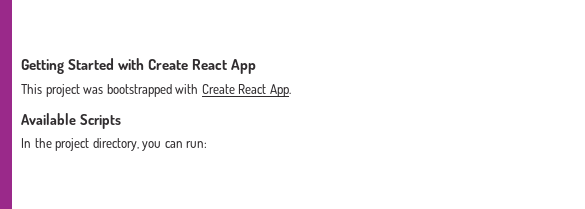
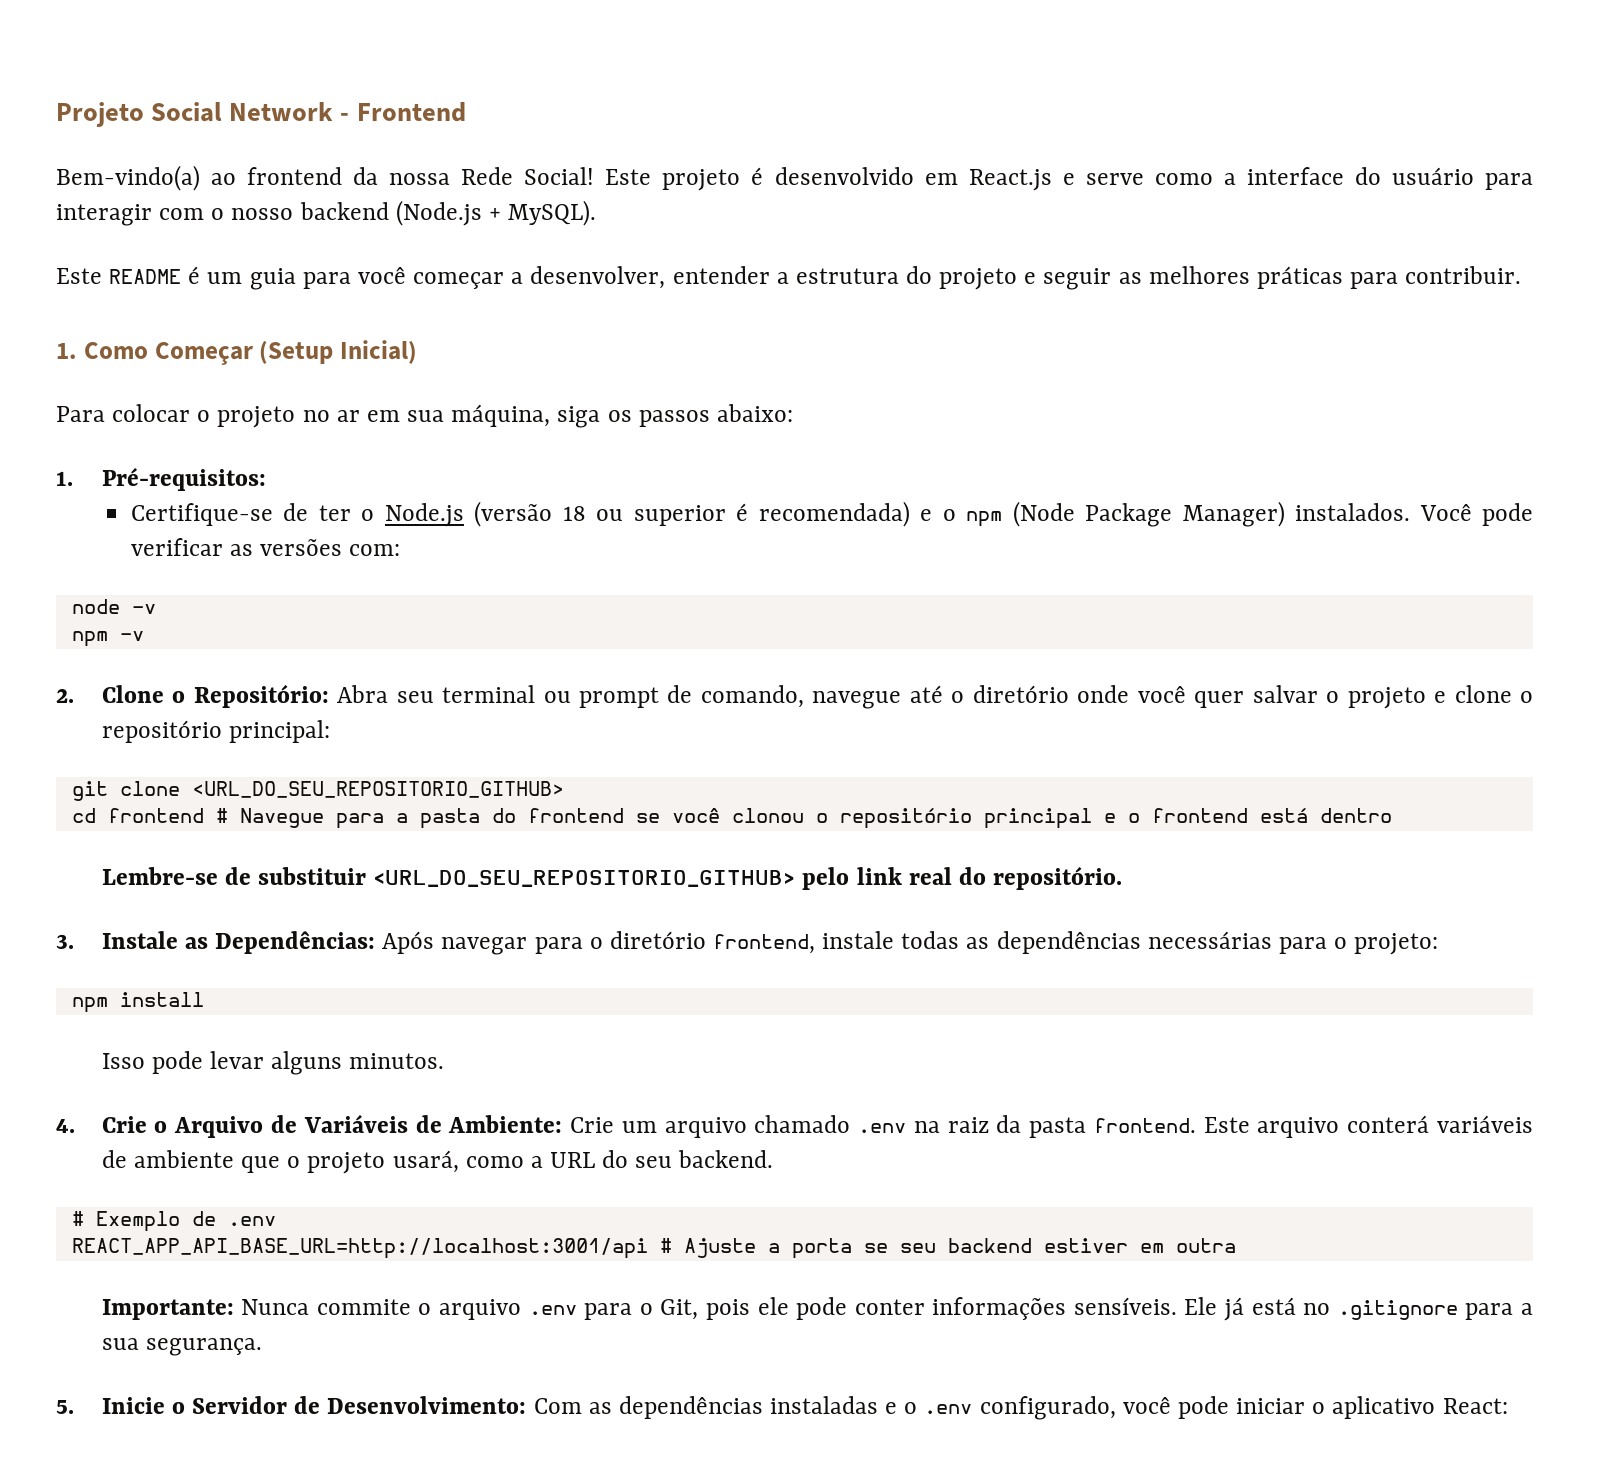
[21,58,257,74] [21,84,291,97] [21,113,121,129] [21,138,208,151] Getting Started with Create React App // This project was bootstrapped with Create React App. // Available Scripts // In the project directory, you can run: -> [56,102,466,127] [56,165,1533,191] [56,200,597,226] [56,266,1522,290] [56,340,417,365] [56,404,793,428] [56,467,266,491] [130,501,1534,527] [130,538,401,556] [71,599,156,614] [71,631,144,647] [56,684,1533,709] [101,720,330,743] [71,781,564,801] [71,808,1392,829] [101,866,1122,890] [56,931,1439,955] [71,992,204,1013] [101,1051,445,1075] [56,1114,1534,1138] [101,1150,774,1174] [71,1211,276,1232] [71,1238,1236,1259] [101,1297,1533,1321] [101,1338,262,1356] [56,1396,1508,1420] Projeto Social Network - Frontend // Bem-vindo(a) ao frontend da nossa Rede Social! Este projeto é desenvolvido em React.js e serve como a interface do usuário para interagir com o nosso backend (Node.js + MySQL). // Este README é um guia para você começar a desenvolver, entender a estrutura do projeto e seguir as melhores práticas para contribuir. // 1. Como Começar (Setup Inicial) // Para colocar o projeto no ar em sua máquina, siga os passos abaixo: // 1. Pré-requisitos: // Certifique-se de ter o Node.js (versão 18 ou superior é recomendada) e o npm (Node Package Manager) instalados. Você pode verificar as versões com: // node -v // npm -v // 2. Clone o Repositório: Abra seu terminal ou prompt de comando, navegue até o diretório onde você quer salvar o projeto e clone o repositório principal: // git clone <URL_DO_SEU_REPOSITORIO_GITHUB> // cd frontend # Navegue para a pasta do frontend se você clonou o repositório principal e o frontend está dentro // Lembre-se de substituir <URL_DO_SEU_REPOSITORIO_GITHUB> pelo link real do repositório. // 3. Instale as Dependências: Após navegar para o diretório frontend, instale todas as dependências necessárias para o projeto: // npm install // Isso pode levar alguns minutos. // 4. Crie o Arquivo de Variáveis de Ambiente: Crie um arquivo chamado .env na raiz da pasta frontend. Este arquivo conterá variáveis de ambiente que o projeto usará, como a URL do seu backend. // # Exemplo de .env // REACT_APP_API_BASE_URL=http://localhost:3001/api # Ajuste a porta se seu backend estiver em outra // Importante: Nunca commite o arquivo .env para o Git, pois ele pode conter informações sensíveis. Ele já está no .gitignore para a sua segurança. // 5. Inicie o Servidor de Desenvolvimento: Com as dependências instaladas e o .env configurado, você pode iniciar o aplicativo React:

